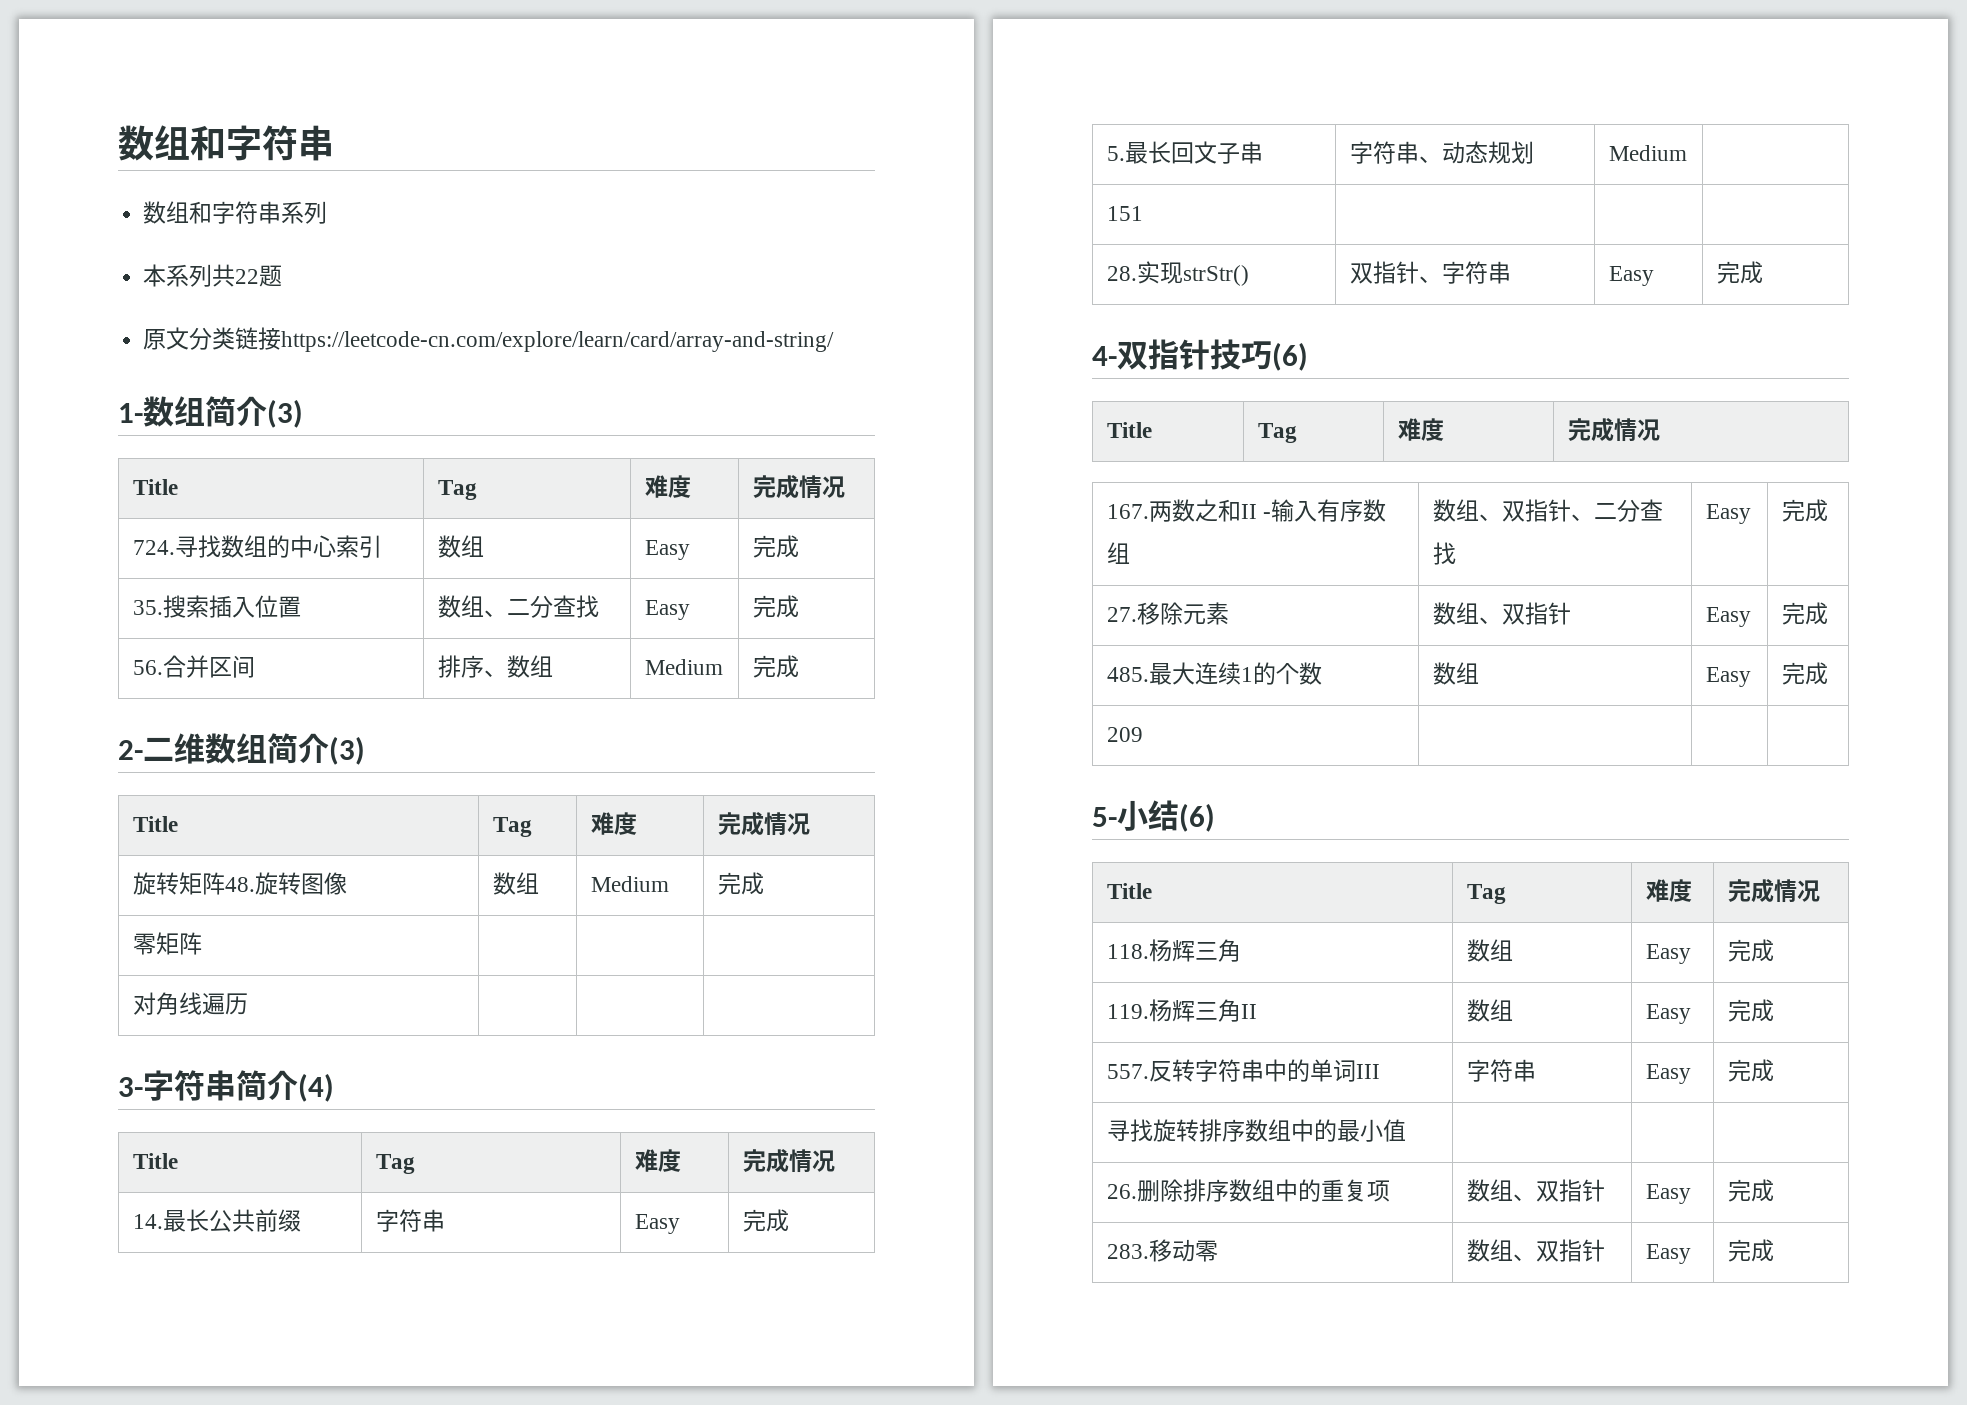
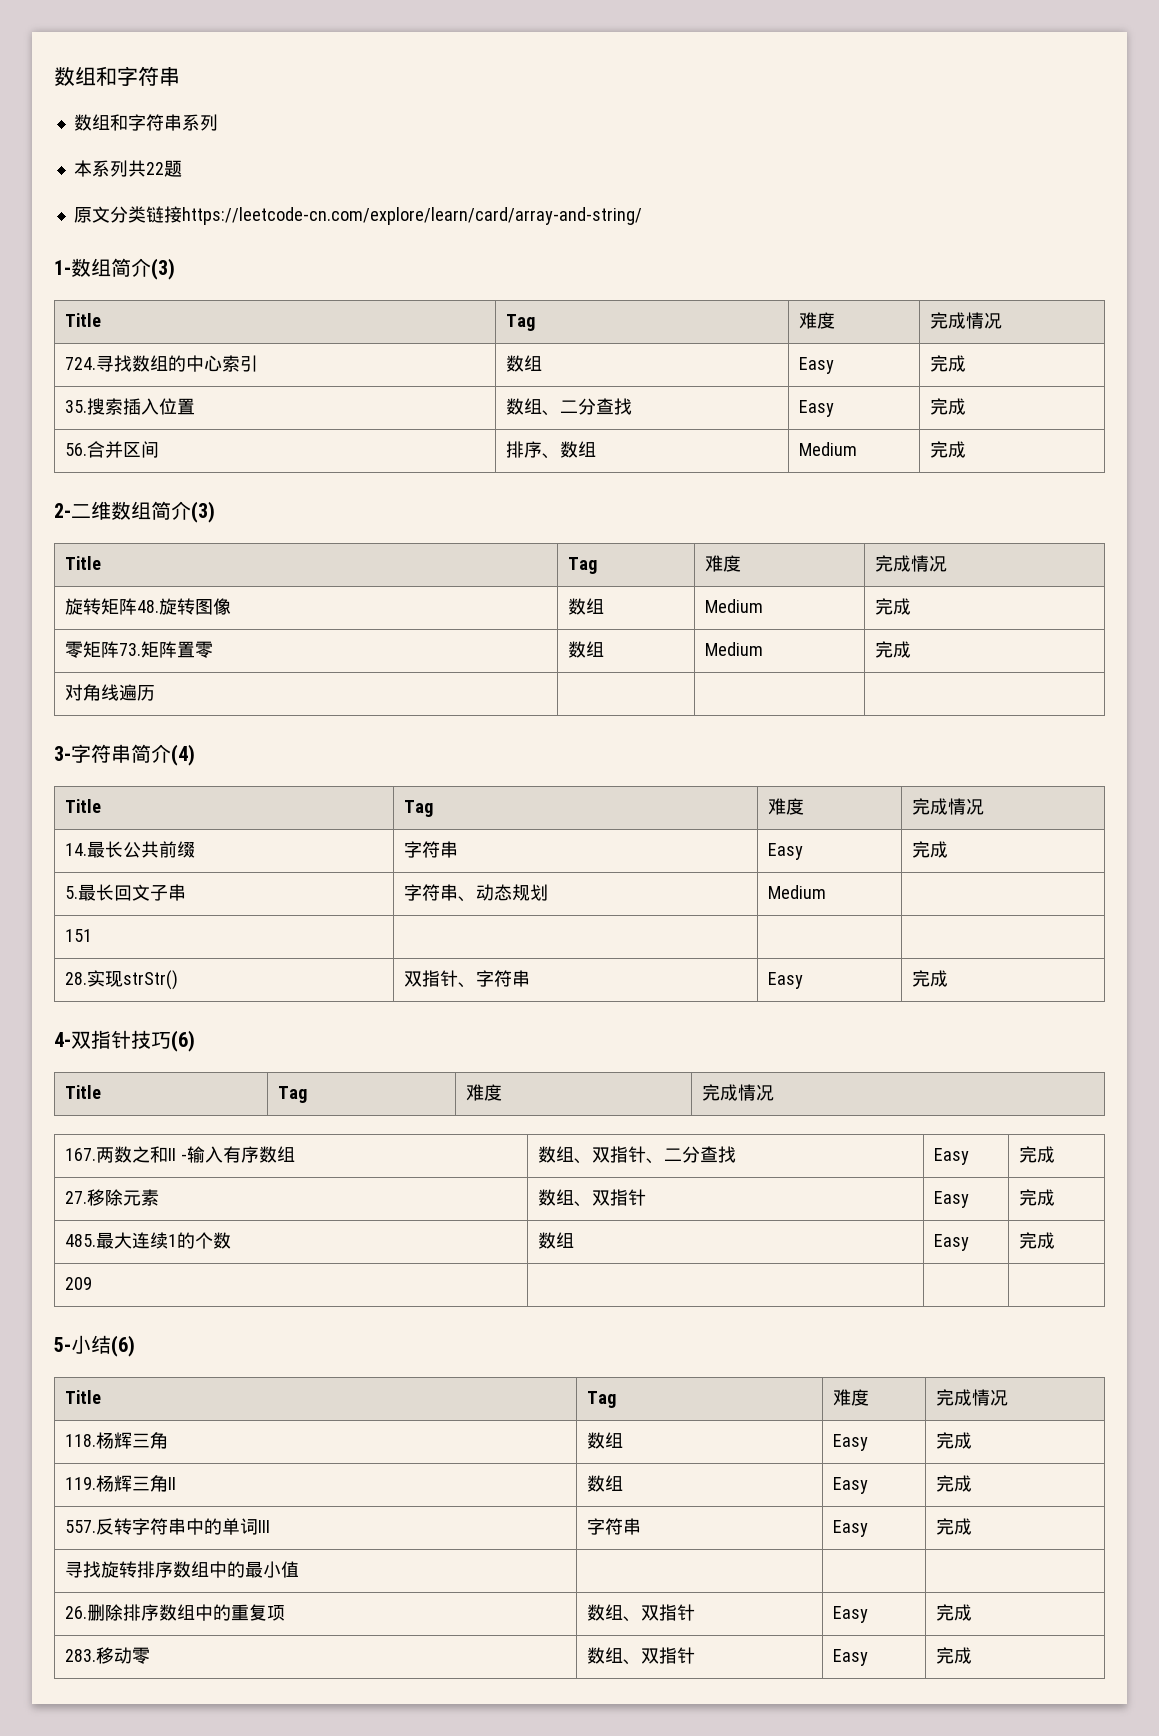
(202, 943) | | | -> [118,641,213,658] [567,641,604,658] [704,642,763,656] [874,641,911,658] 73.矩阵置零 | 数组 | Medium | 完成

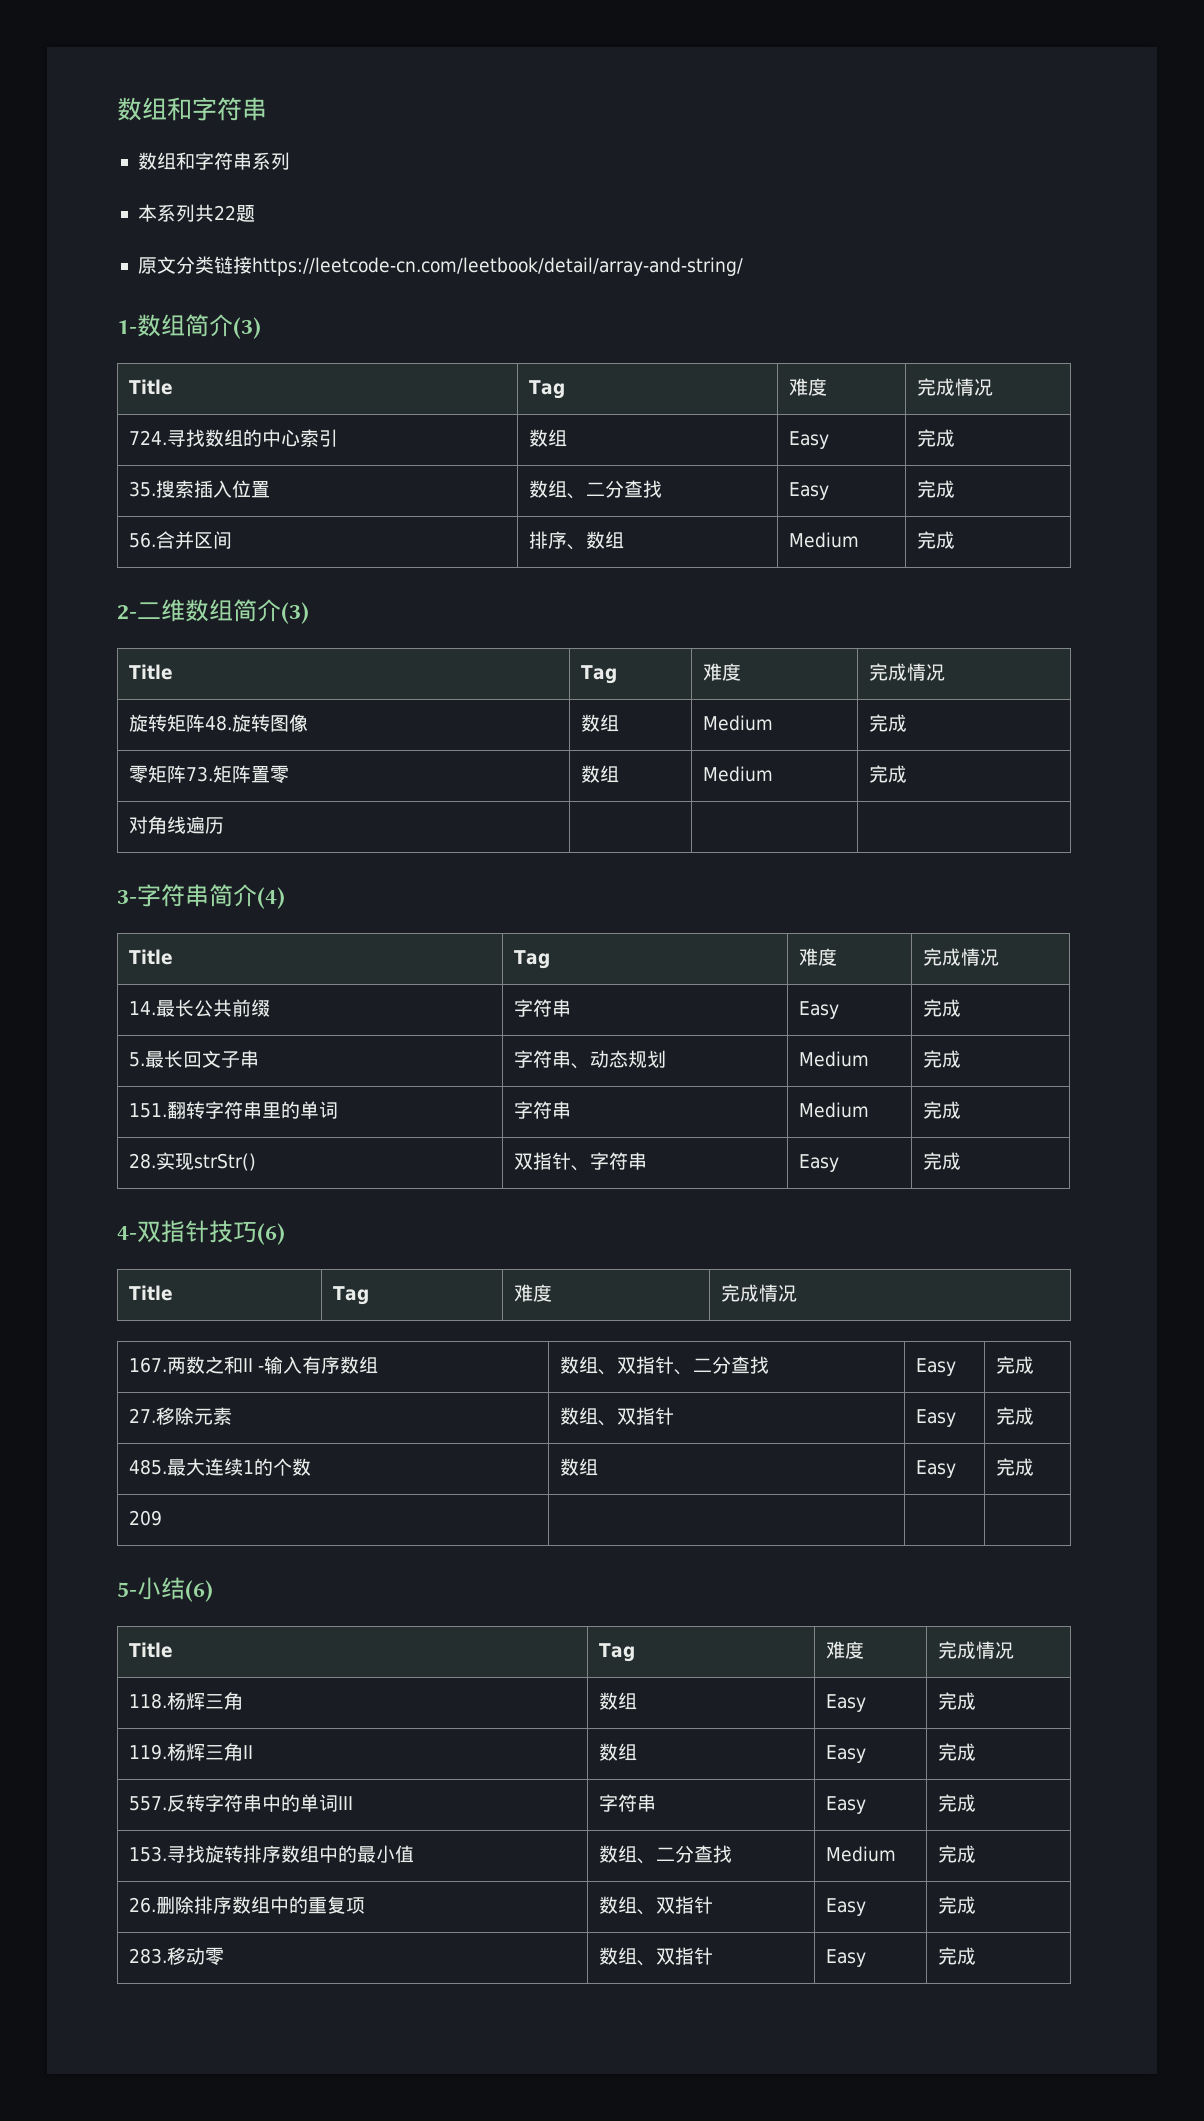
[181,207,642,225] https://leetcode-cn.com/explore/learn/card/array-and-string/ -> [251,257,743,276] https://leetcode-cn.com/leetbook/detail/array-and-string/
[64,929,92,942] // 151 | | | -> [922,1050,961,1068] [128,1101,338,1119] [513,1101,571,1119] [798,1102,869,1118] [922,1101,961,1119] 完成 // 151.翻转字符串里的单词 | 字符串 | Medium | 完成
(972, 1526) none -> [128,1846,167,1862] 153.
(299, 1569) | | -> [598,1845,732,1864] [825,1846,896,1862] [937,1845,976,1863] 数组、二分查找 | Medium | 完成

